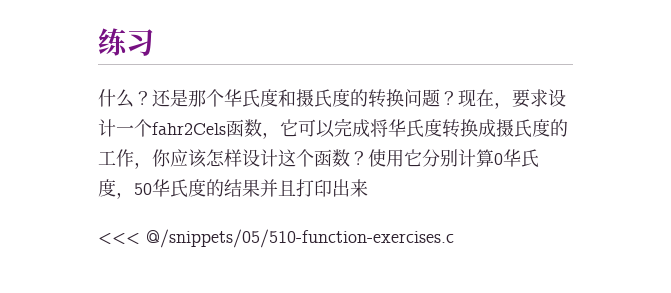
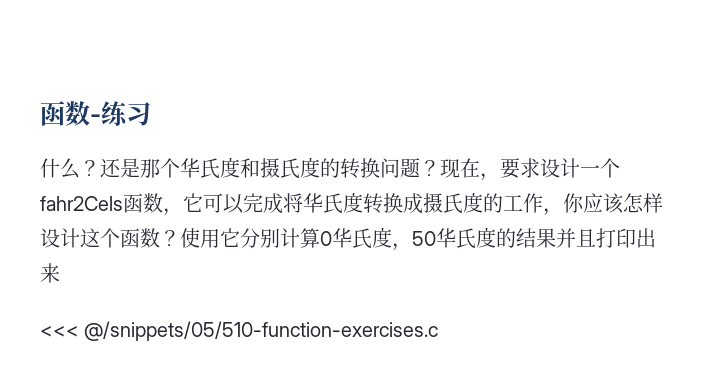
(98, 42) none -> [40,101,101,126] 函数-

